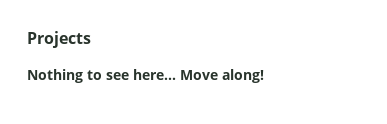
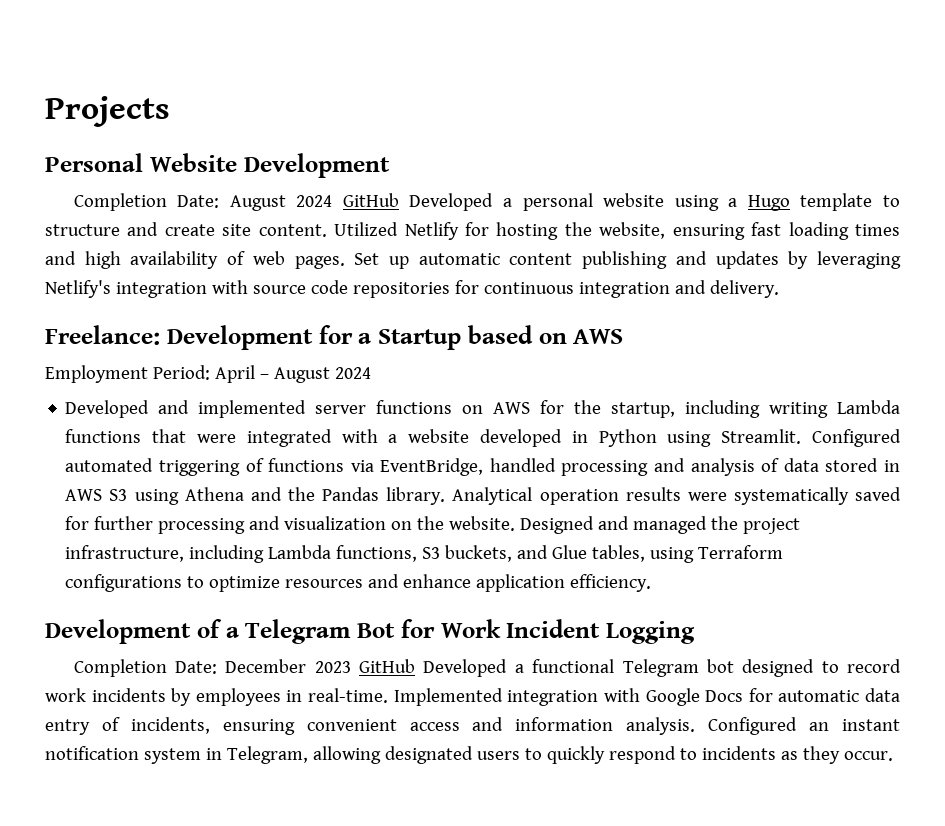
[27,69,264,83] Nothing to see here... Move along! -> [45,153,390,178] [73,193,900,211] [45,222,901,240] [45,251,901,269] [45,280,779,298] [45,325,624,350] [45,365,371,383] [65,400,900,418] [65,429,902,447] [65,458,900,476] [65,487,901,505] [65,516,801,534] [65,545,784,563] [65,574,652,592] [45,619,695,644] [73,659,901,677] [45,688,900,706] [45,717,900,735] [45,746,893,764] Personal Website Development // Completion Date: August 2024 GitHub Developed a personal website using a Hugo template to structure and create site content. Utilized Netlify for hosting the website, ensuring fast loading times and high availability of web pages. Set up automatic content publishing and updates by leveraging Netlify's integration with source code repositories for continuous integration and delivery. // Freelance: Development for a Startup based on AWS // Employment Period: April – August 2024 // Developed and implemented server functions on AWS for the startup, including writing Lambda functions that were integrated with a website developed in Python using Streamlit. Configured automated triggering of functions via EventBridge, handled processing and analysis of data stored in AWS S3 using Athena and the Pandas library. Analytical operation results were systematically saved for further processing and visualization on the website. Designed and managed the project infrastructure, including Lambda functions, S3 buckets, and Glue tables, using Terraform configurations to optimize resources and enhance application efficiency. // Development of a Telegram Bot for Work Incident Logging // Completion Date: December 2023 GitHub Developed a functional Telegram bot designed to record work incidents by employees in real-time. Implemented integration with Google Docs for automatic data entry of incidents, ensuring convenient access and information analysis. Configured an instant notification system in Telegram, allowing designated users to quickly respond to incidents as they occur.

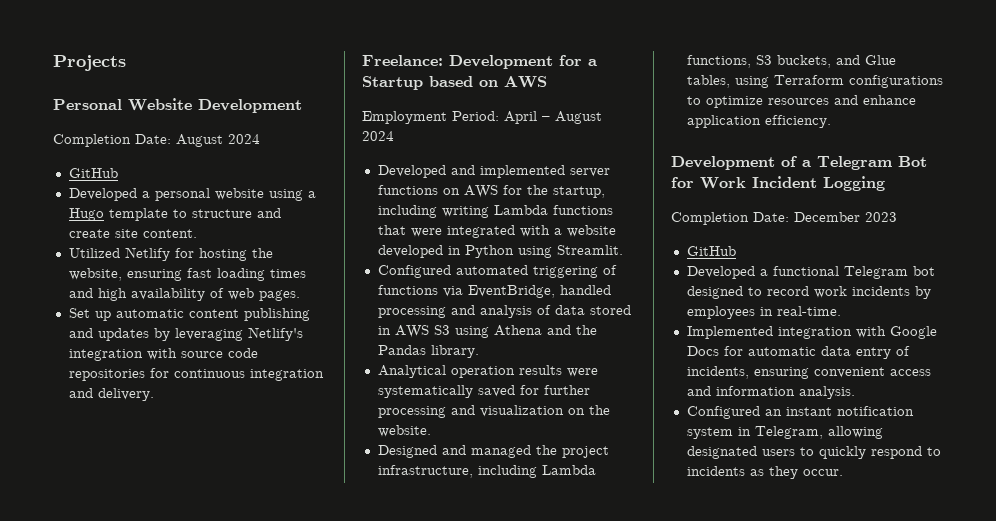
[342,193,399,207] GitHub -> [68,168,118,178] // GitHub //
(327, 230) none -> (197, 233) //
(345, 262) none -> (300, 295) //
(802, 436) none -> (623, 250) //
(446, 496) none -> (479, 351) //
(516, 523) none -> (431, 431) //
[359,659,416,673] GitHub -> [686,246,736,256] // GitHub //
(389, 695) none -> (841, 311) //
(696, 726) none -> (855, 392) //

